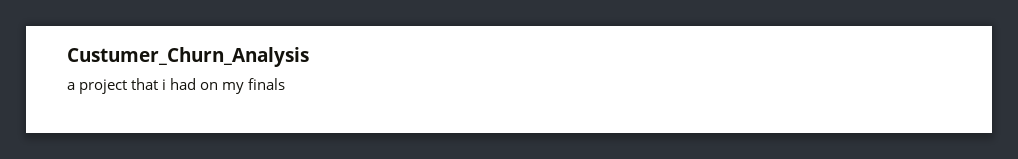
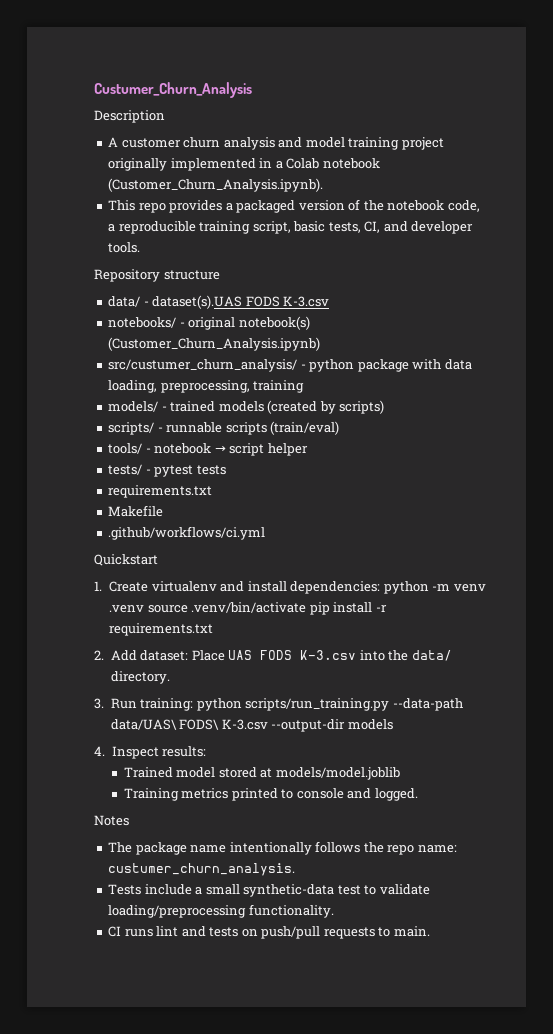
[67,78,286,94] a project that i had on my finals -> [94,110,165,123] [108,137,444,150] [108,158,380,171] [108,178,324,192] [108,199,480,213] [108,221,474,234] [108,242,141,253] [94,269,220,282] [108,295,330,309] [108,316,310,330] [108,337,321,351] [108,359,472,372] [108,380,305,393] [108,400,385,414] [108,421,340,435] [108,443,308,456] [108,464,226,477] [108,485,213,498] [108,505,164,517] [108,526,266,540] [94,554,158,566] [94,581,486,594] [109,602,387,615] [109,623,214,636] [94,650,452,661] [110,671,170,684] [94,698,463,711] [110,719,393,732] [94,746,207,759] [123,767,400,780] [123,788,418,801] [94,815,129,826] [108,841,457,855] [108,863,296,876] [108,884,430,897] [108,904,334,918] [108,926,430,939] Description // A customer churn analysis and model training project originally implemented in a Colab notebook (Customer_Churn_Analysis.ipynb). // This repo provides a packaged version of the notebook code, a reproducible training script, basic tests, CI, and developer tools. // Repository structure // data/ - dataset(s).UAS FODS K-3.csv // notebooks/ - original notebook(s) (Customer_Churn_Analysis.ipynb) // src/custumer_churn_analysis/ - python package with data loading, preprocessing, training // models/ - trained models (created by scripts) // scripts/ - runnable scripts (train/eval) // tools/ - notebook → script helper // tests/ - pytest tests // requirements.txt // Makefile // .github/workflows/ci.yml // Quickstart // 1. Create virtualenv and install dependencies: python -m venv .venv source .venv/bin/activate pip install -r requirements.txt // 2. Add dataset: Place UAS FODS K-3.csv into the data/ directory. // 3. Run training: python scripts/run_training.py --data-path data/UAS\ FODS\ K-3.csv --output-dir models // 4. Inspect results: // Trained model stored at models/model.joblib // Training metrics printed to console and logged. // Notes // The package name intentionally follows the repo name: custumer_churn_analysis. // Tests include a small synthetic-data test to validate loading/preprocessing functionality. // CI runs lint and tests on push/pull requests to main.

